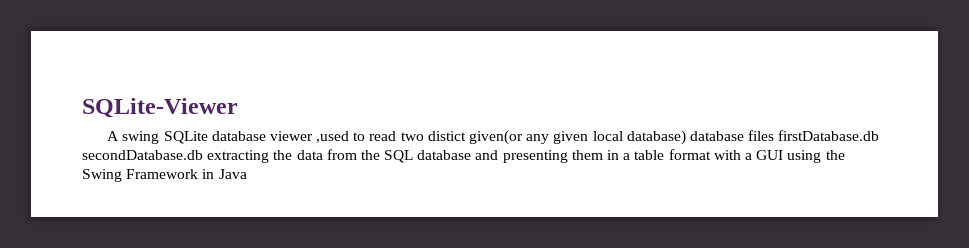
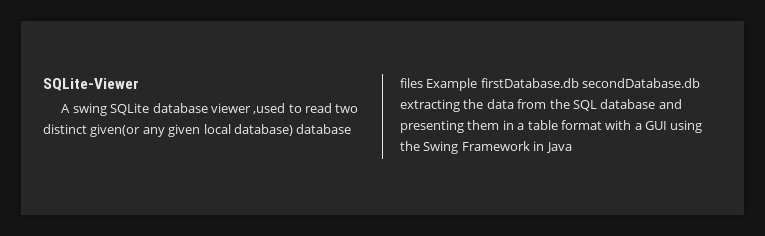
[427,131,466,141] distict -> [43,124,87,134] distinct
(775, 135) none -> [426,78,478,91] Example

